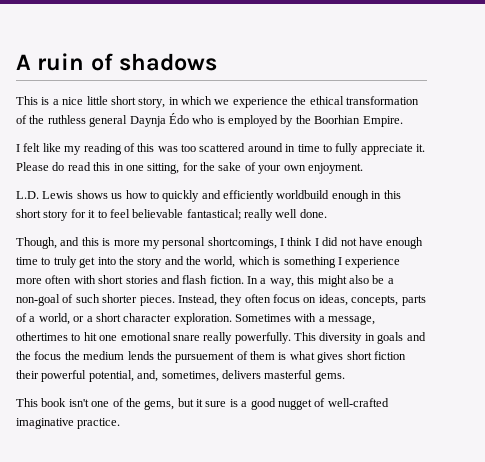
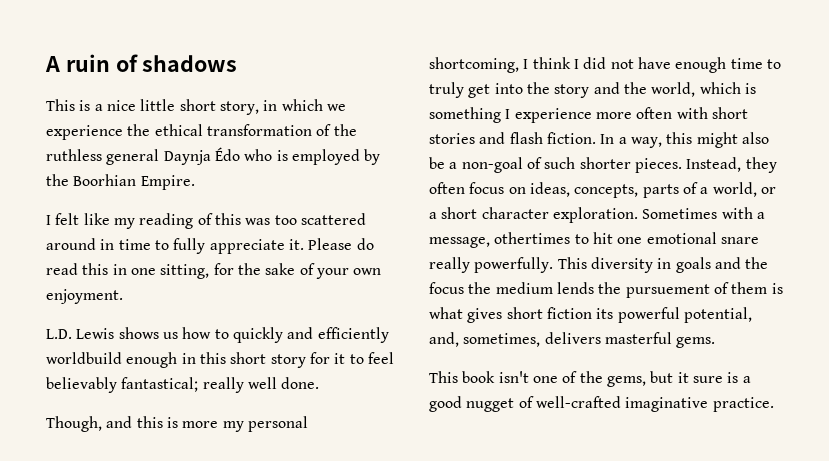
[132,209,184,218] believable -> [46,377,117,393] believably
[207,237,277,249] shortcomings, -> [429,57,519,73] shortcoming,
[16,370,39,379] their -> [596,308,614,319] its

